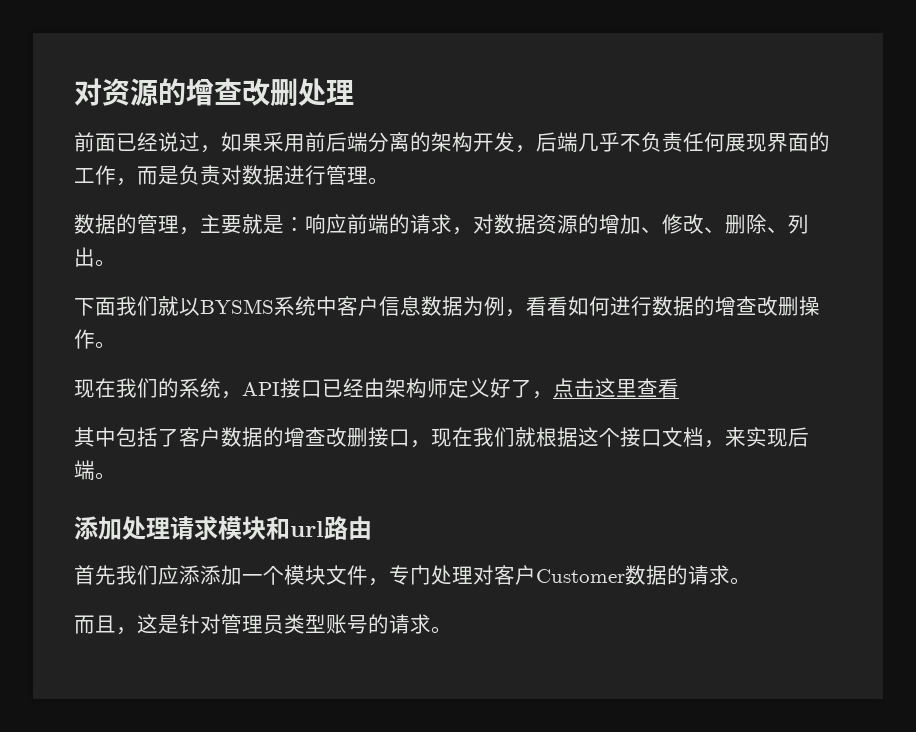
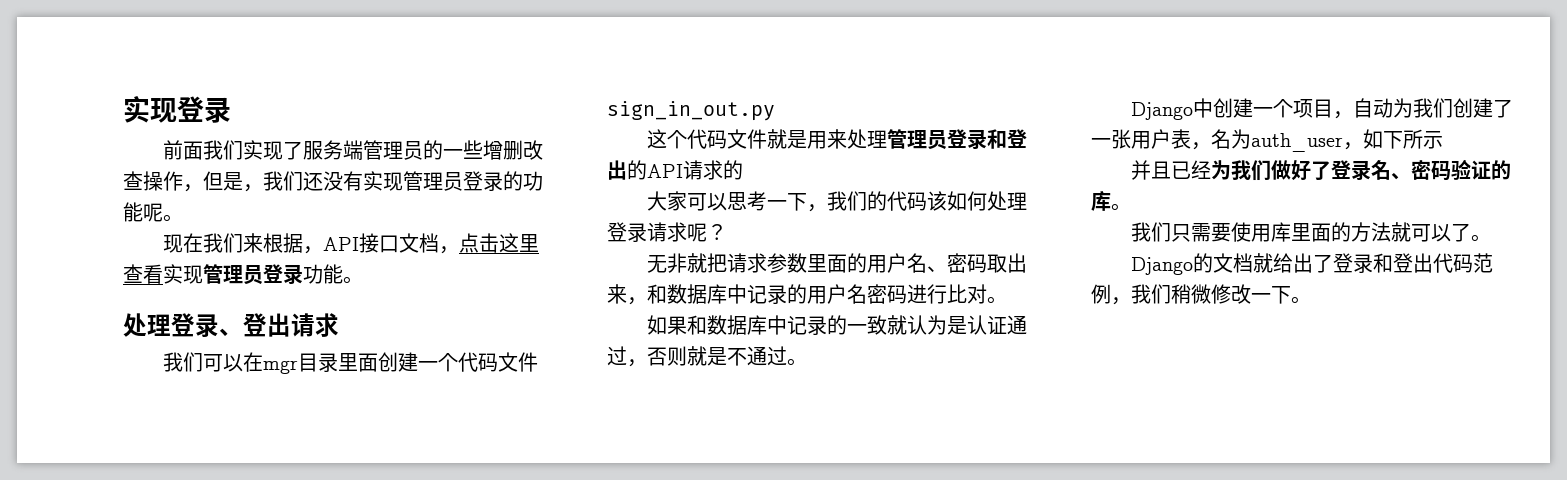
[74,78,354,107] [74,132,830,153] [74,165,389,186] [74,214,809,235] [74,247,116,267] [74,296,820,317] [74,329,95,349] 对资源的增查改删处理 // 前面已经说过，如果采用前后端分离的架构开发，后端几乎不负责任何展现界面的工作，而是负责对数据进行管理。 // 数据的管理，主要就是：响应前端的请求，对数据资源的增加、修改、删除、列出。 // 下面我们就以BYSMS系统中客户信息数据为例，看看如何进行数据的增查改删操作 -> [123,96,231,123] [163,140,544,160] [123,171,543,192] [123,202,163,222] 实现登录 // 前面我们实现了服务端管理员的一些增删改查操作，但是，我们还没有实现管理员登录的功能呢
[158,378,221,398] 的系统 -> [243,233,304,253] 来根据
[322,378,532,398] 已经由架构师定义好了 -> [399,233,440,253] 文档
[74,427,809,448] [74,460,116,480] [74,516,372,540] [74,565,751,586] [74,614,431,635] // 其中包括了客户数据的增查改删接口，现在我们就根据这个接口文档，来实现后端。 // 添加处理请求模块和url路由 // 首先我们应添添加一个模块文件，专门处理对客户Customer数据的请求。 // 而且，这是针对管理员类型账号的请求 -> [163,264,363,285] [123,313,339,338] [163,352,539,374] [607,101,775,121] [647,129,1028,150] [607,160,743,180] [647,191,1028,212] [607,222,727,242] [647,253,1028,273] [607,284,1007,305] [647,315,1028,335] [607,346,807,367] [1131,98,1514,120] [1091,129,1443,152] [1131,159,1512,181] [1091,191,1131,211] [1131,222,1492,242] [1131,253,1494,275] [1091,284,1291,305] 实现管理员登录功能。 // 处理登录、登出请求 // 我们可以在mgr目录里面创建一个代码文件sign_in_out.py // 这个代码文件就是用来处理管理员登录和登出的API请求的 // 大家可以思考一下，我们的代码该如何处理登录请求呢？ // 无非就把请求参数里面的用户名、密码取出来，和数据库中记录的用户名密码进行比对。 // 如果和数据库中记录的一致就认为是认证通过，否则就是不通过。 // Django中创建一个项目，自动为我们创建了一张用户表，名为auth_user，如下所示 // 并且已经为我们做好了登录名、密码验证的库。 // 我们只需要使用库里面的方法就可以了。 // Django的文档就给出了登录和登出代码范例，我们稍微修改一下

